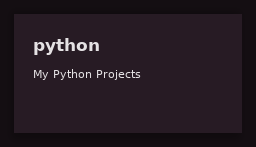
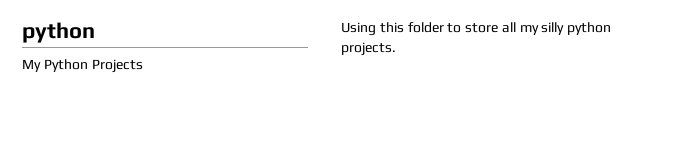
(141, 75) none -> [341,22,612,36] [341,42,396,56] // Using this folder to store all my silly python projects.

